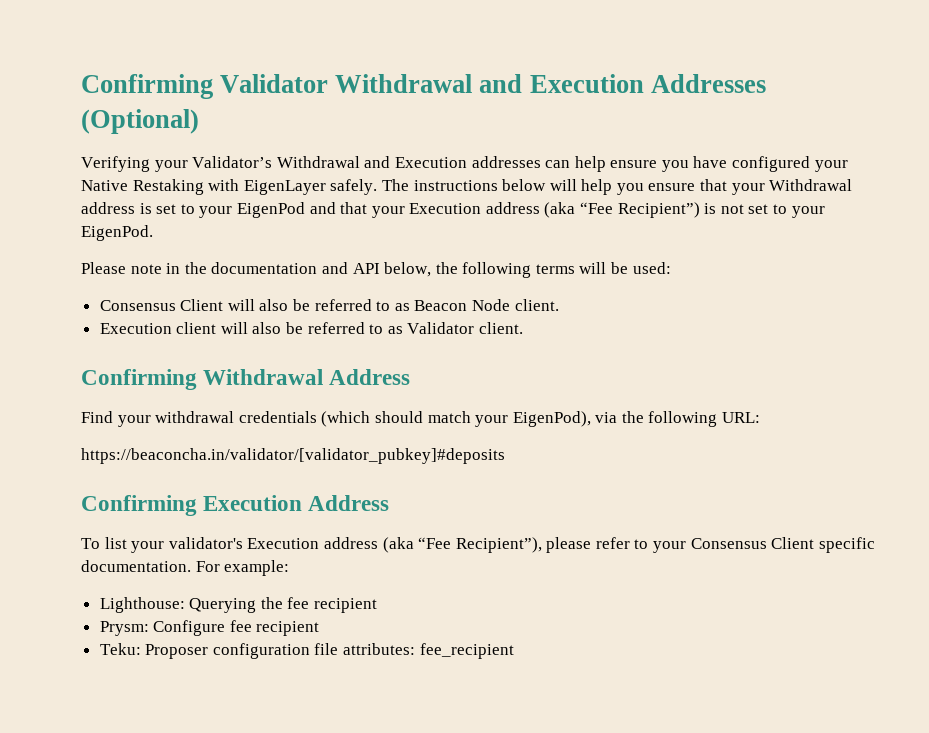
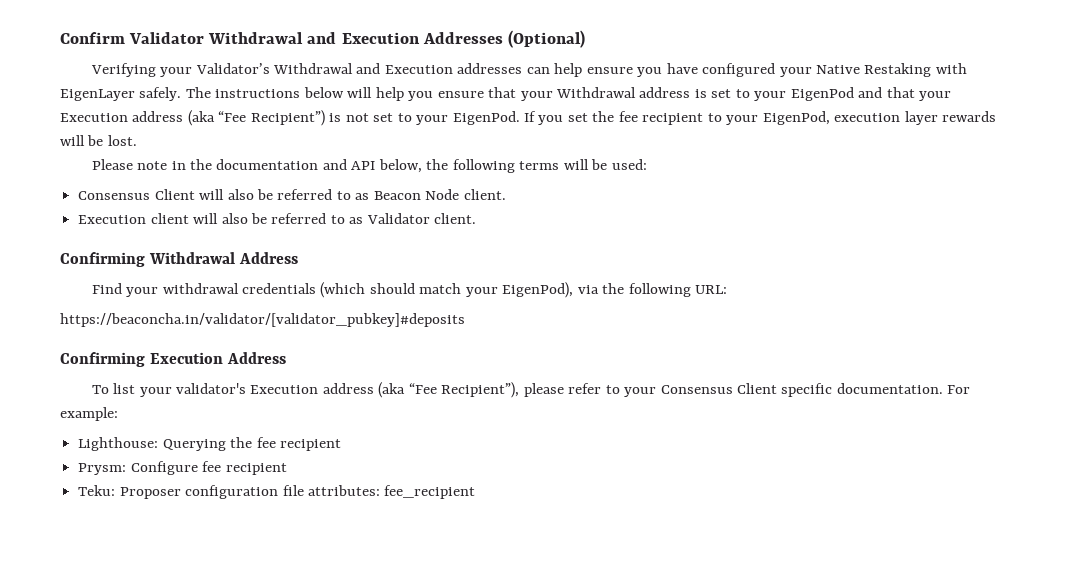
[81,74,213,99] Confirming -> [60,32,125,44] Confirm
(153, 233) none -> [524,111,997,125] [60,135,137,146] If you set the fee recipient to your EigenPod, execution layer rewards will be lost.

